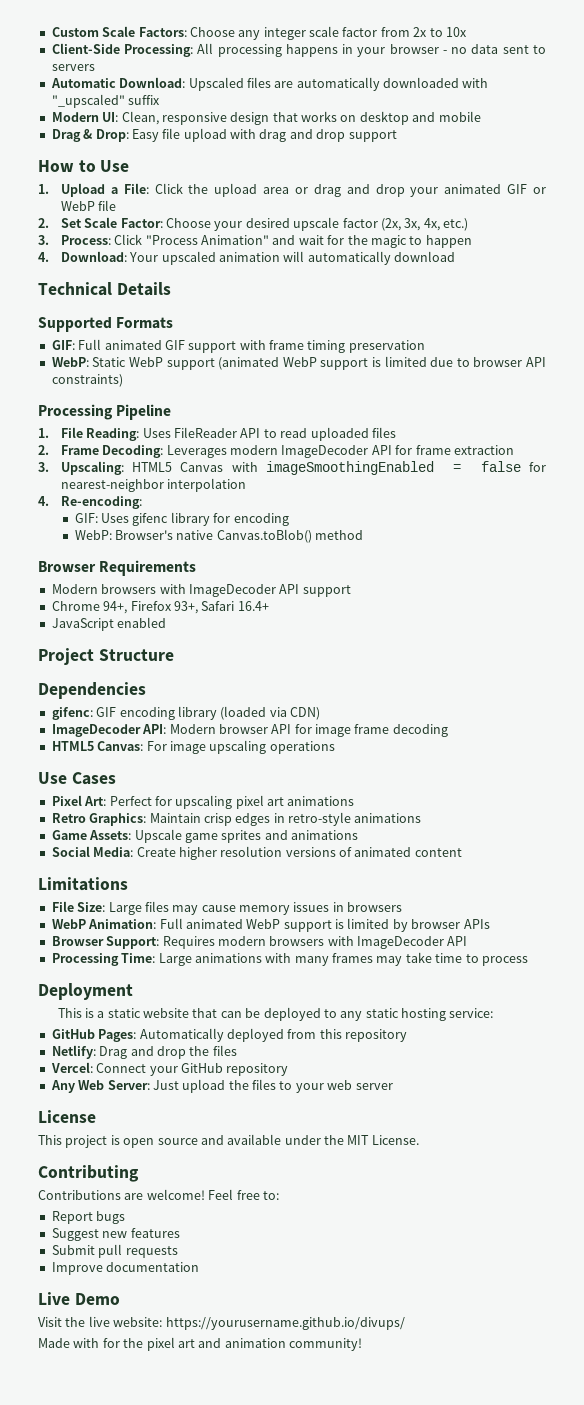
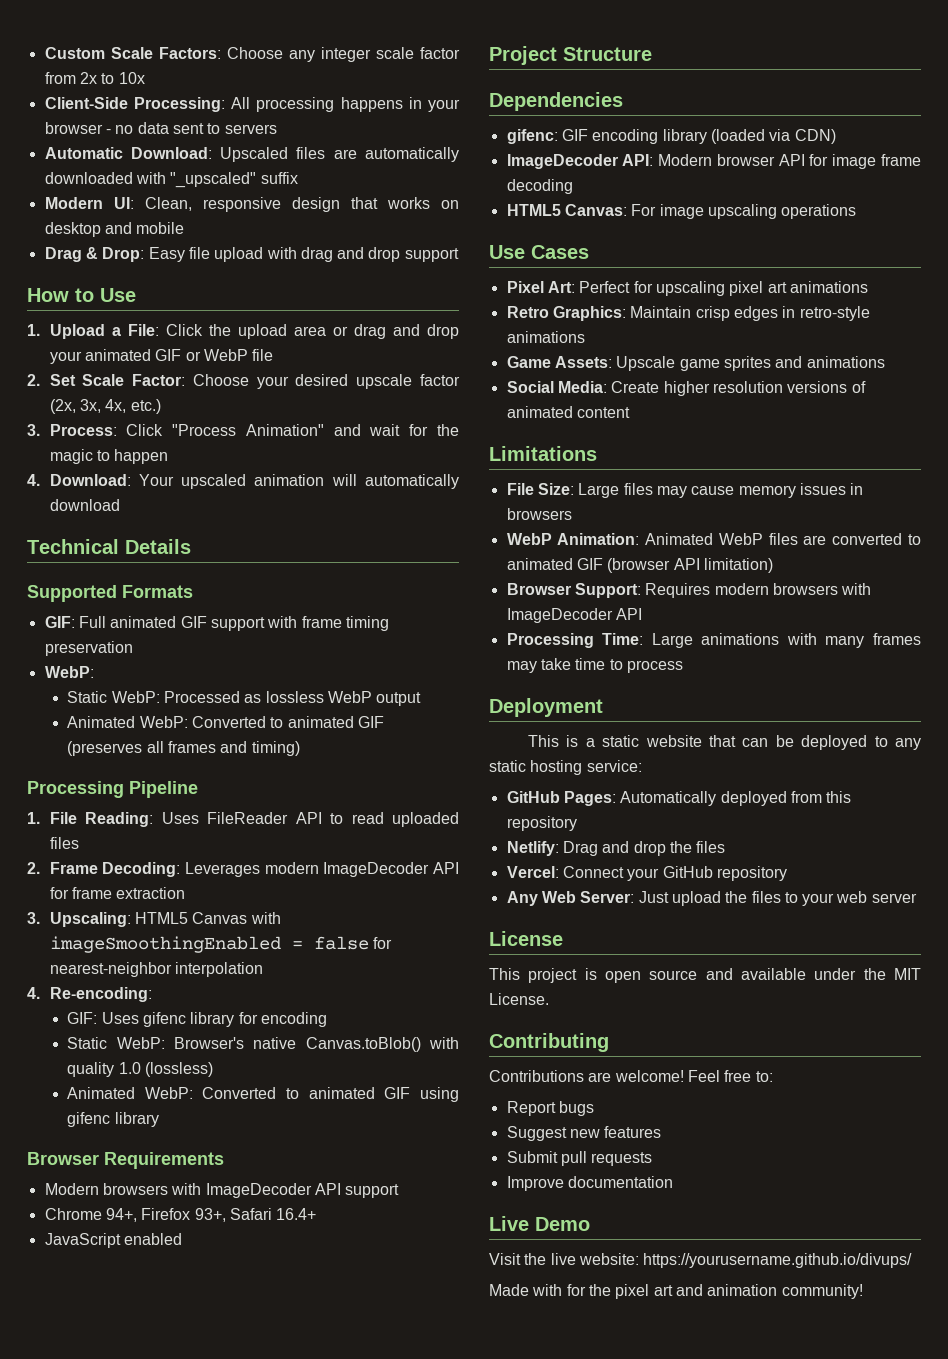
[92,356,547,370] [51,374,123,387] Static WebP support (animated WebP support is limited due to browser API constraints) -> [67,691,422,706] [67,716,384,728] [67,741,300,756] // Static WebP: Processed as lossless WebP output // Animated WebP: Converted to animated GIF (preserves all frames and timing)
(289, 519) none -> [67,1037,108,1049] Static
[315,530,364,540] method -> [429,1037,459,1049] [67,1062,213,1077] [67,1087,460,1102] [67,1112,159,1127] with quality 1.0 (lossless) // Animated WebP: Converted to animated GIF using gifenc library
[159,918,490,932] Full animated WebP support is limited by browser APIs -> [645,533,921,545] [506,558,773,573] Animated WebP files are converted to animated GIF (browser API limitation)

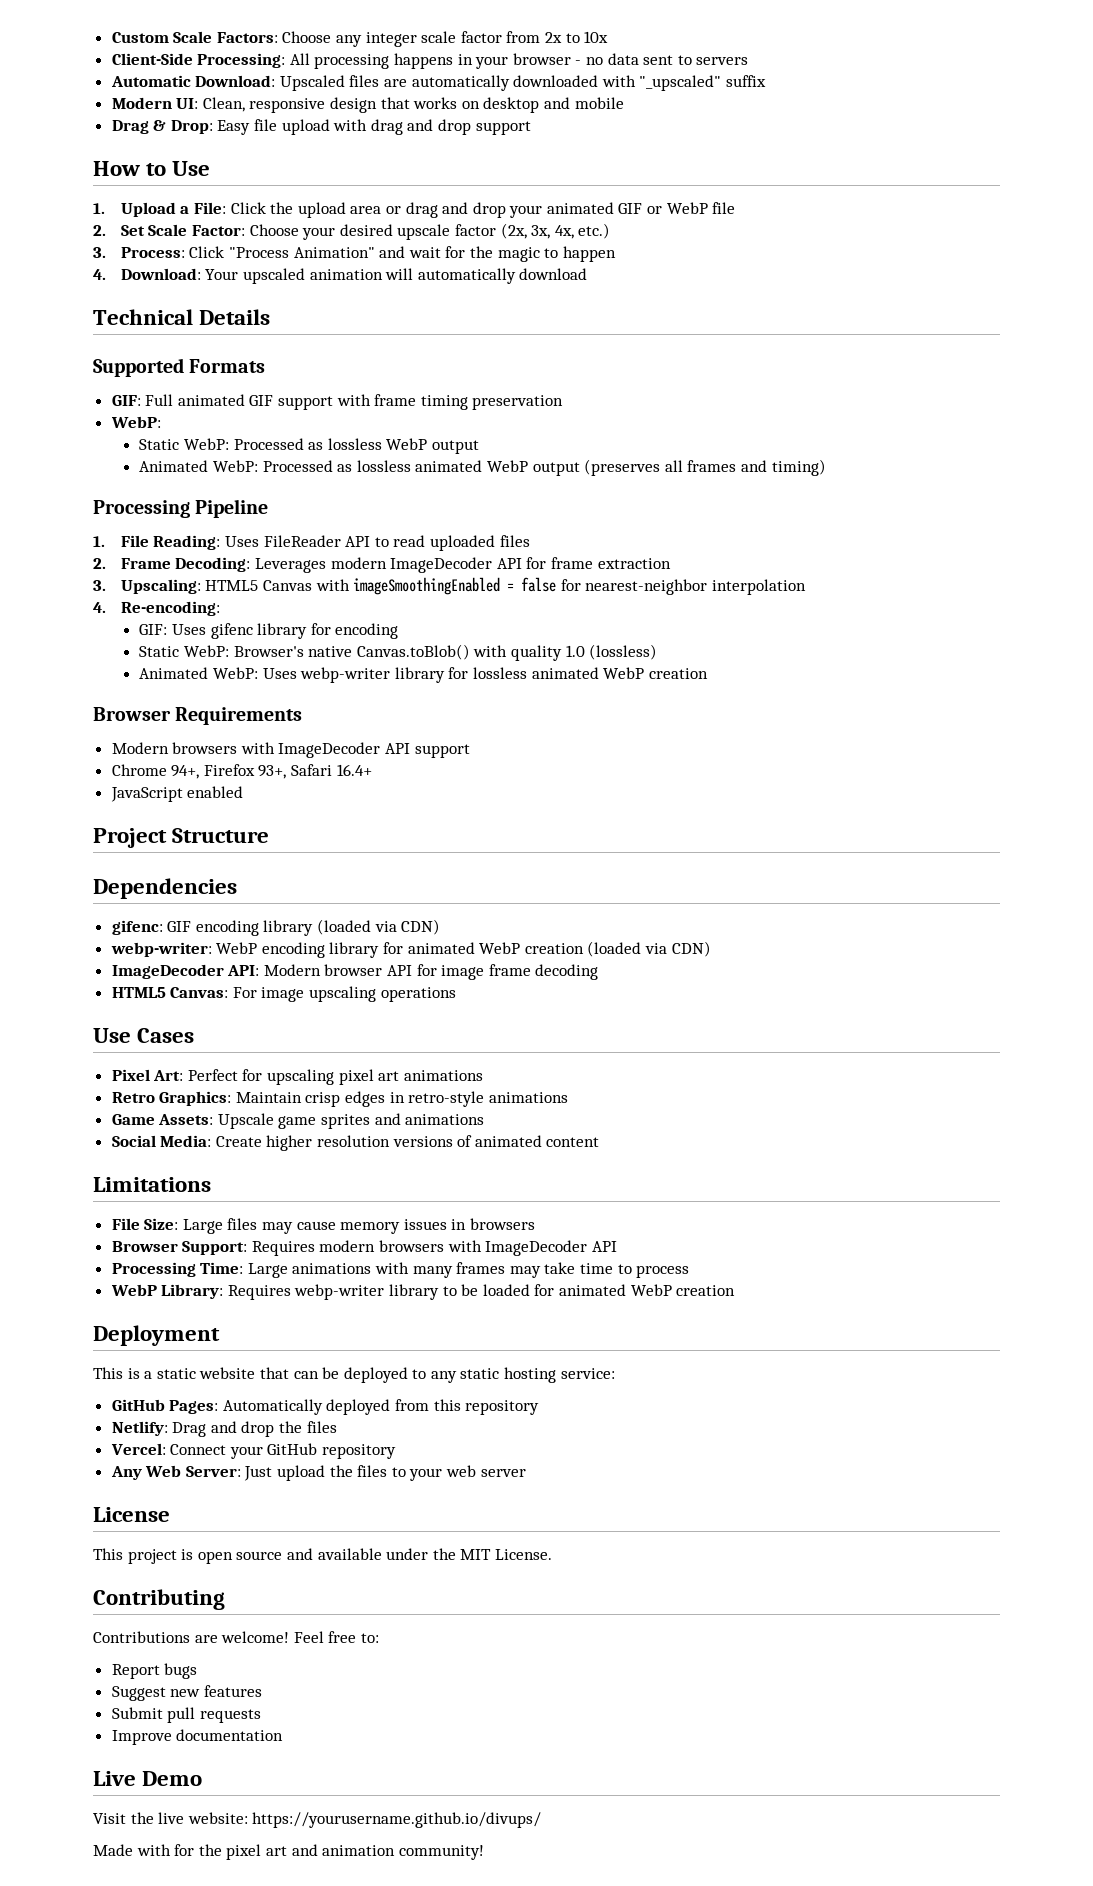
[191,716,384,728] Converted to animated GIF -> [262,460,580,476] Processed as lossless animated WebP output
[202,1087,460,1102] [67,1112,159,1127] Converted to animated GIF using gifenc library -> [262,667,708,683] Uses webp-writer library for lossless animated WebP creation
(836, 136) none -> [110,941,711,958] // webp-writer: WebP encoding library for animated WebP creation (loaded via CDN)
[506,533,921,545] [506,558,773,573] // WebP Animation: Animated WebP files are converted to animated GIF (browser API limitation) -> (536, 1224) none
(683, 666) none -> [110,1284,736,1300] // WebP Library: Requires webp-writer library to be loaded for animated WebP creation

